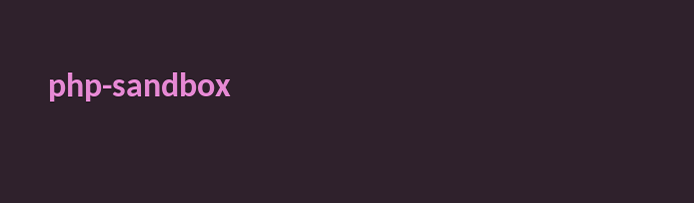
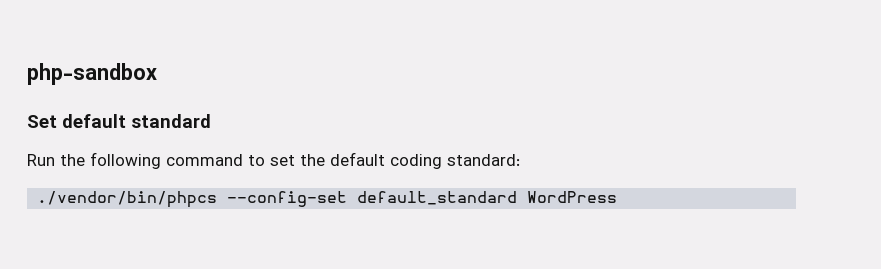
(231, 87) none -> [27,114,211,128] [27,152,520,169] [37,191,618,208] // Set default standard // Run the following command to set the default coding standard: // ./vendor/bin/phpcs --config-set default_standard WordPress

